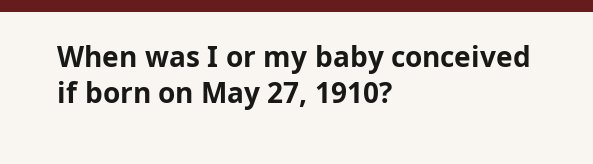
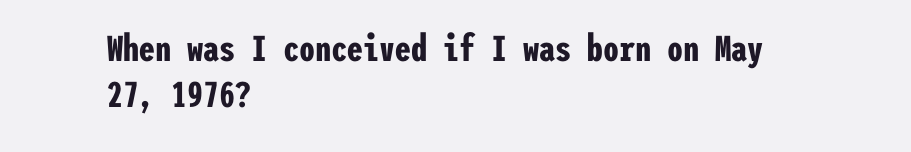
[225,45,532,74] [57,81,79,103] or my baby conceived if -> [283,31,571,62] conceived if I was
[314,82,392,103] 1910? -> [171,81,251,108] 1976?

